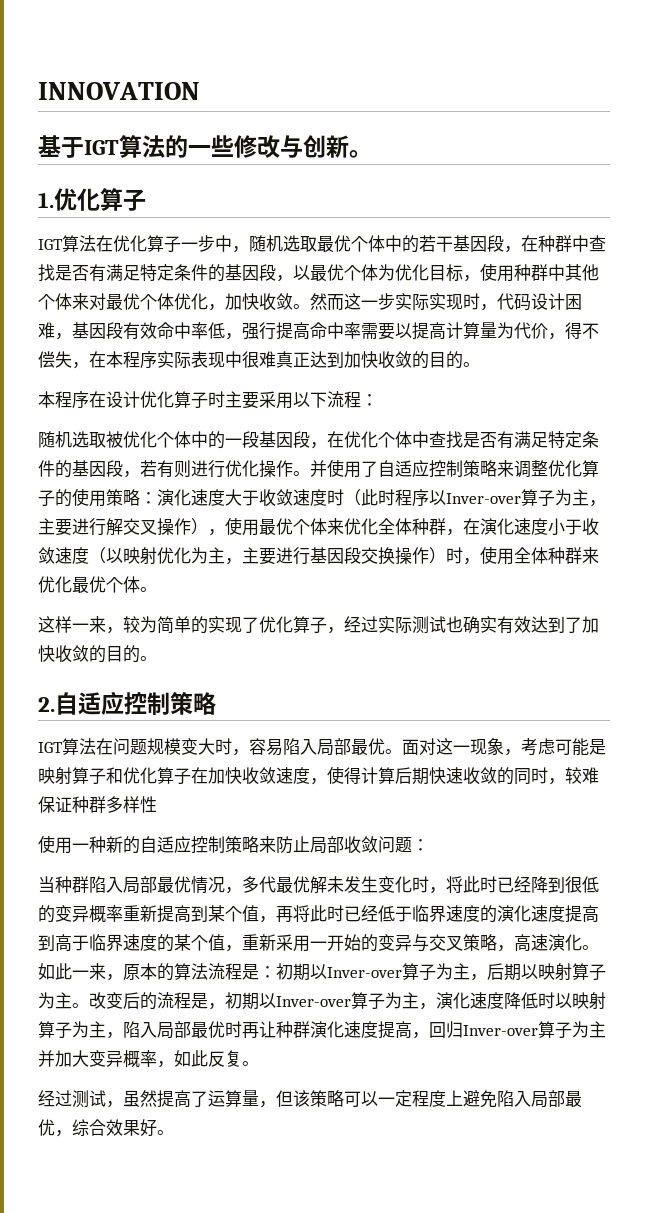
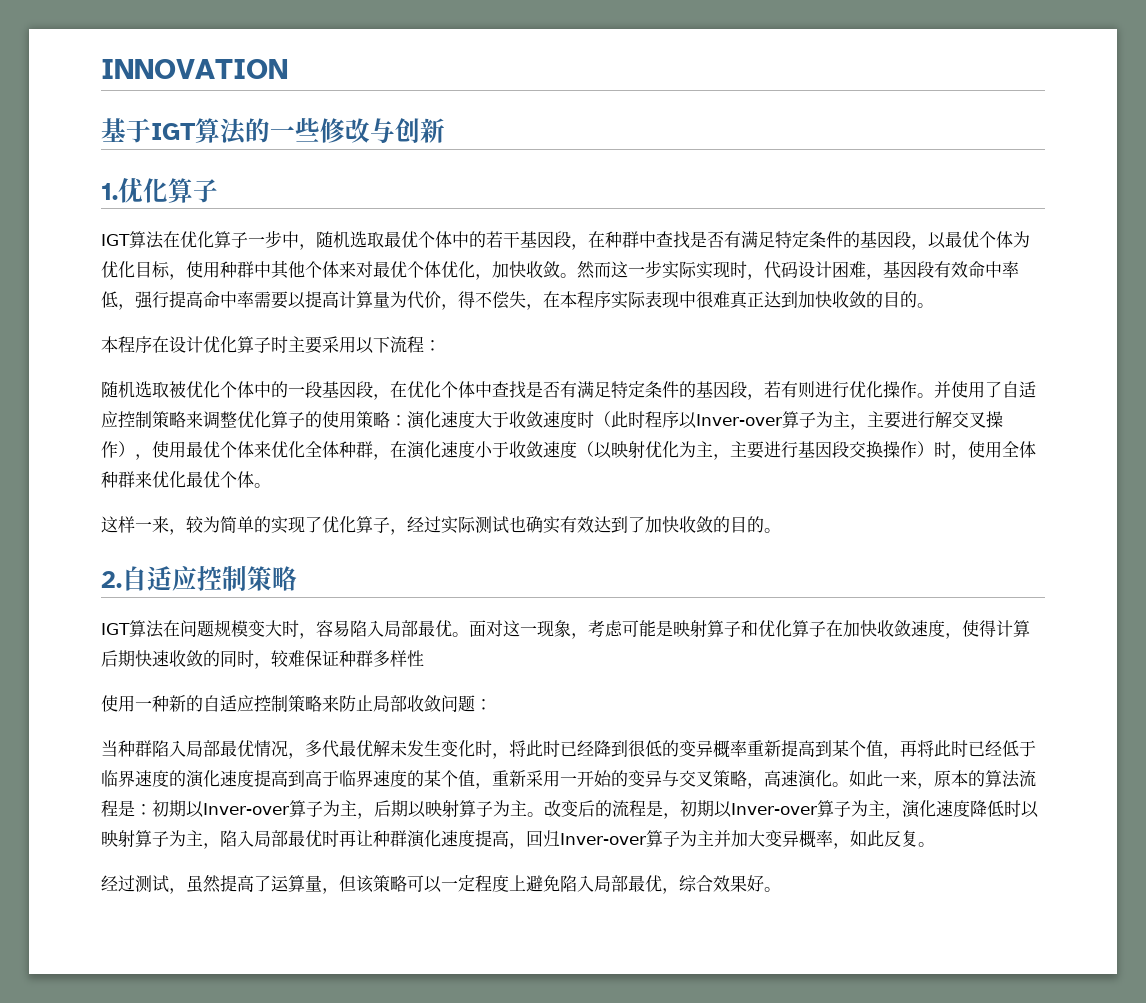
[349,150,372,158] 。 -> (445, 130) none

